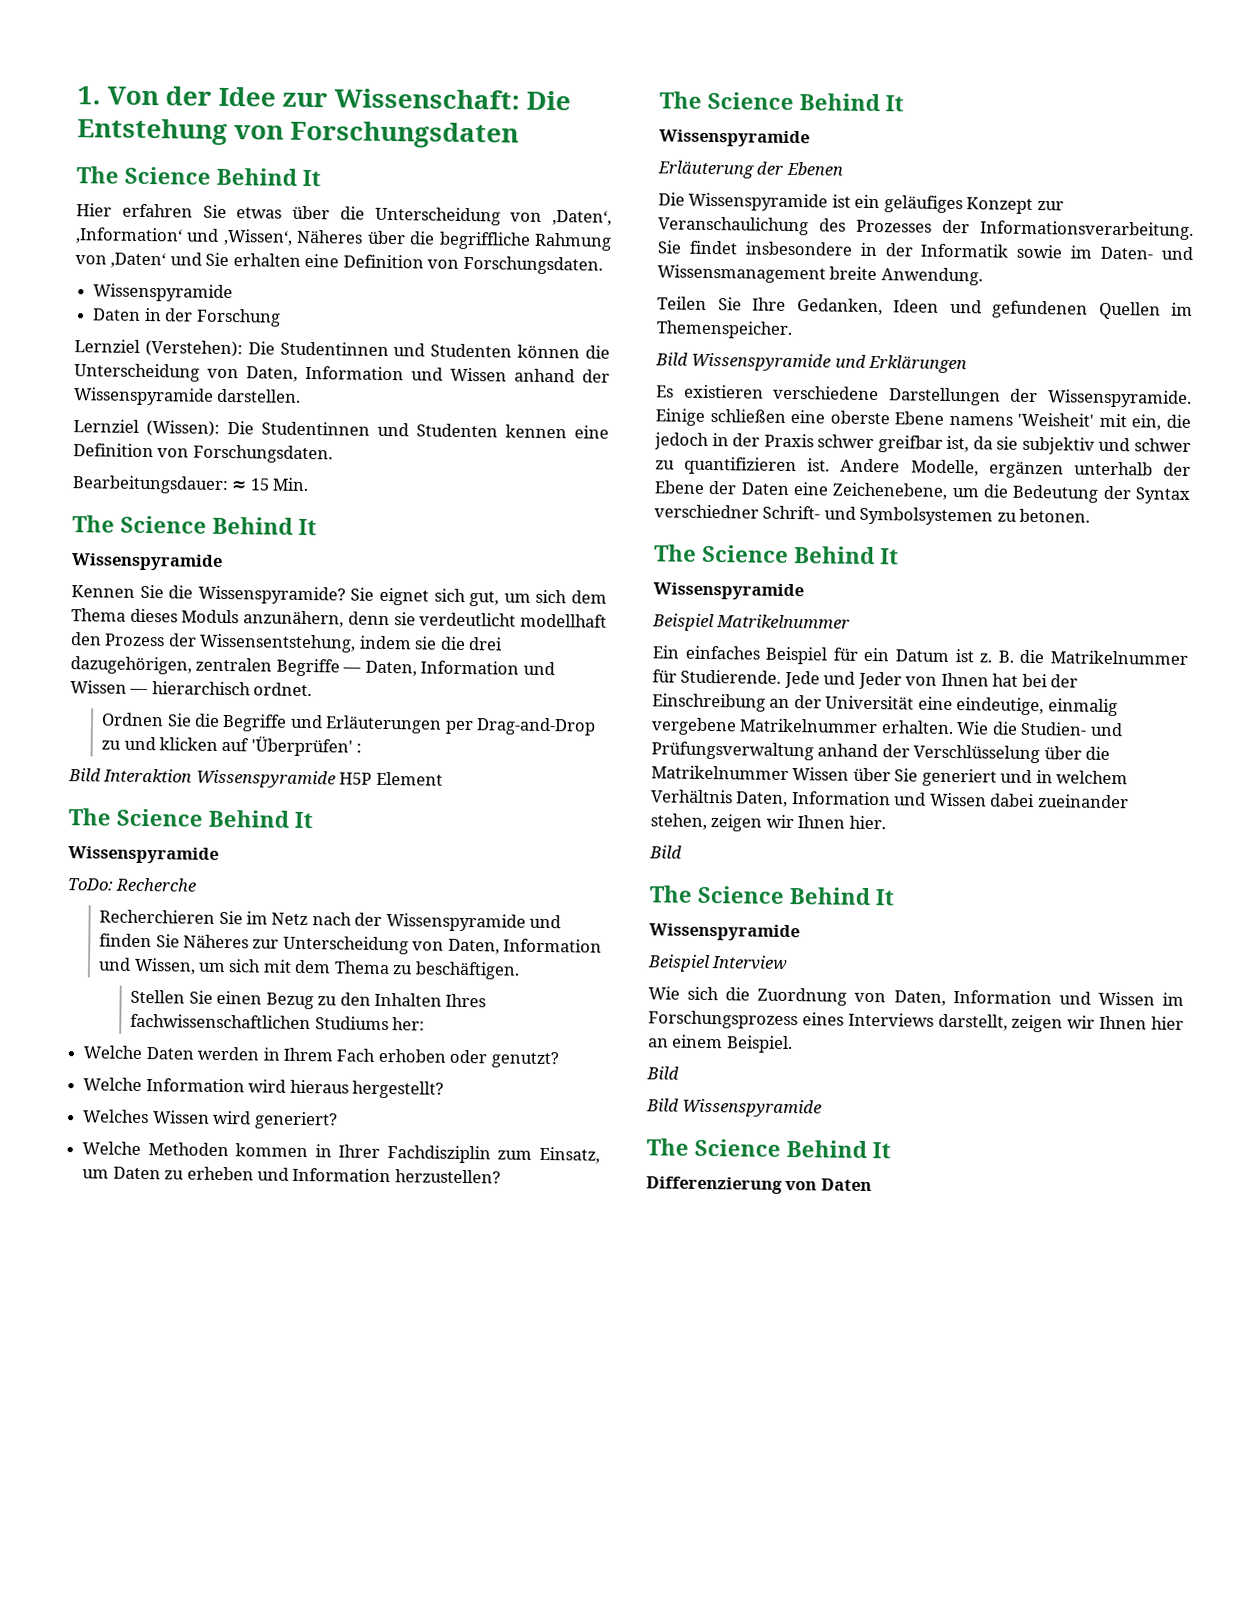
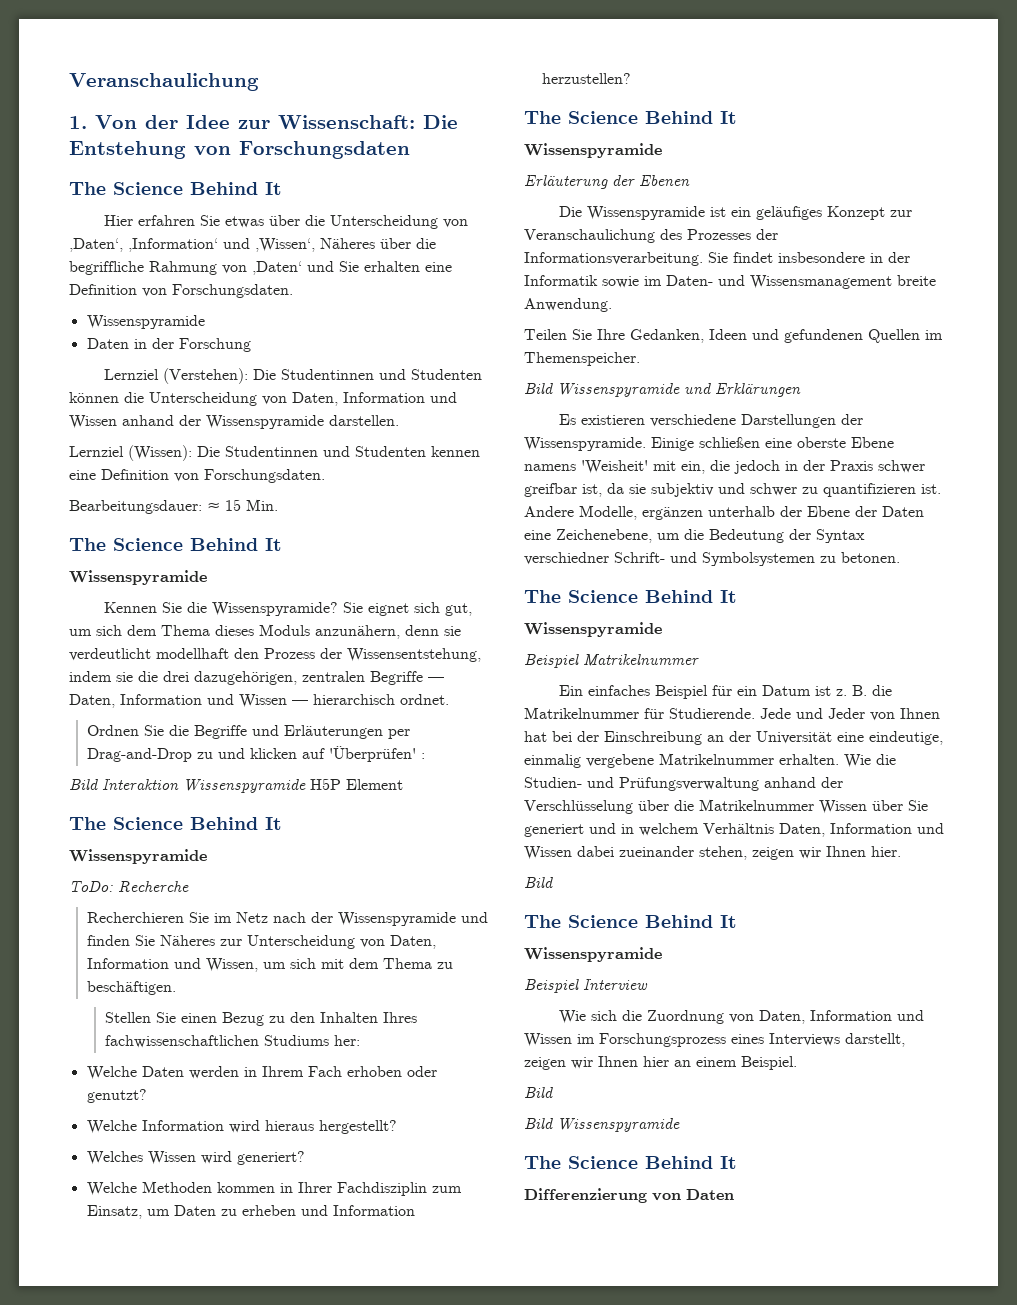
(77, 95) none -> [69,73,259,91] Veranschaulichung //

